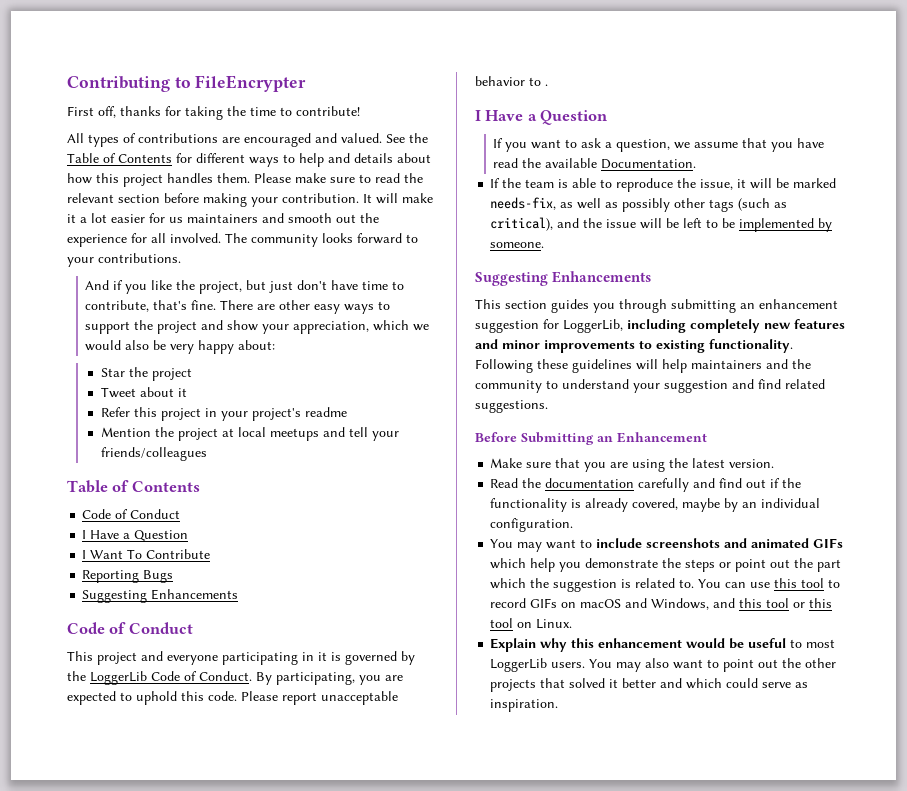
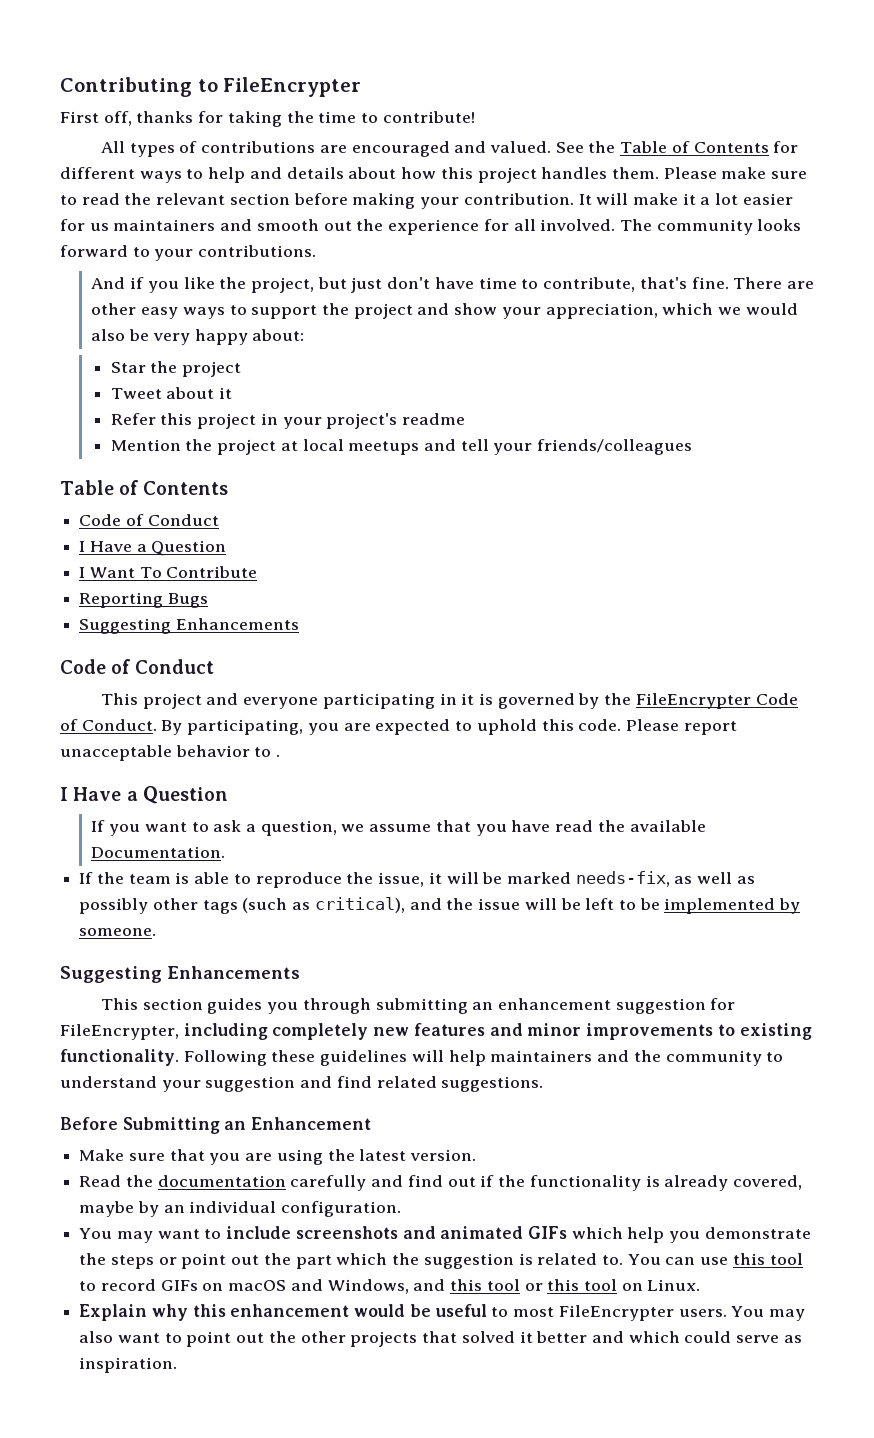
[90,671,147,685] LoggerLib -> [635,693,751,709] FileEncrypter
[563,319,623,333] LoggerLib, -> [60,1024,179,1040] FileEncrypter,
[490,658,548,672] LoggerLib -> [558,1305,674,1321] FileEncrypter

